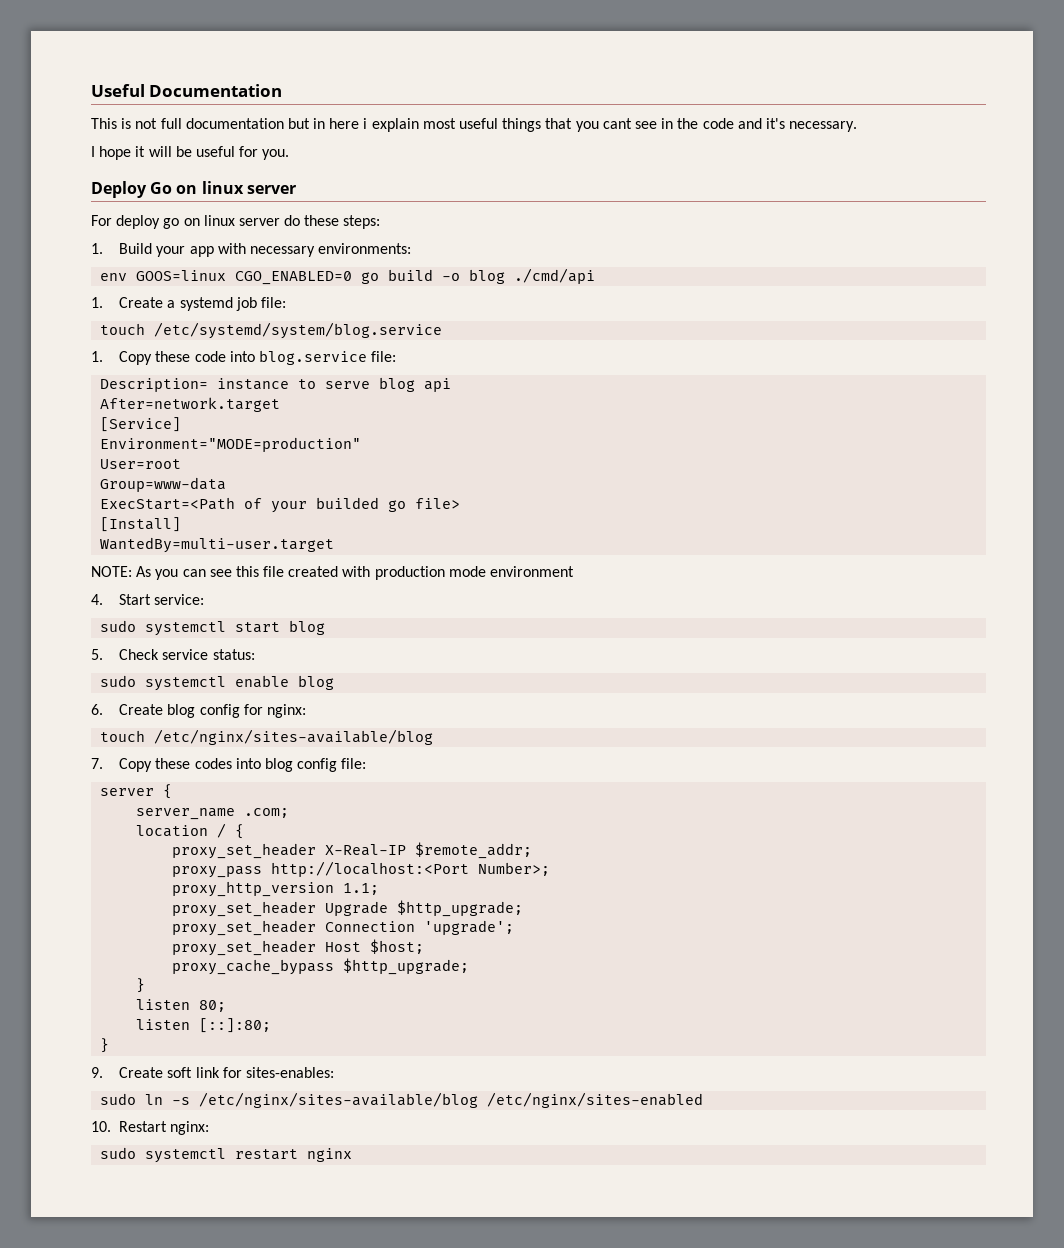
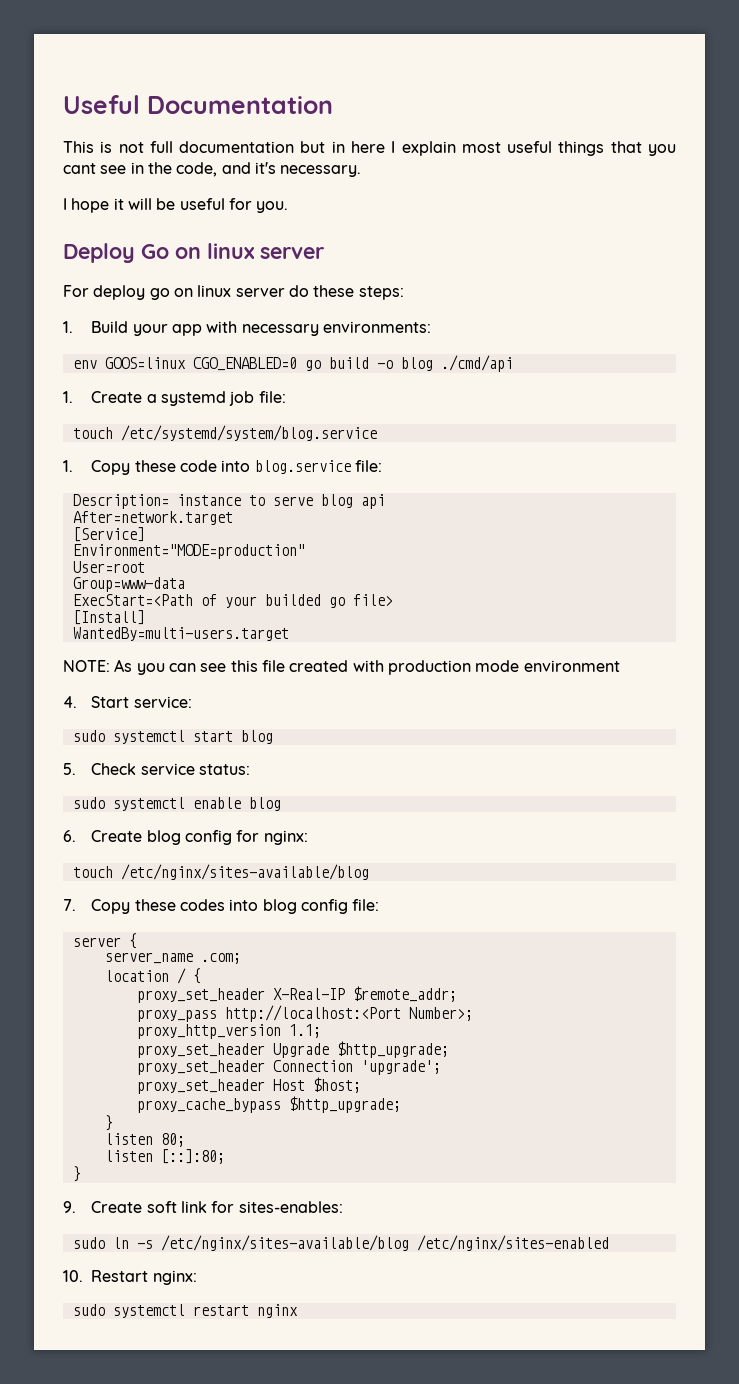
[363,118,368,129] i -> [391,141,396,153] I
[702,118,734,129] code -> [176,162,218,177] code,
[100,537,335,553] WantedBy=multi-user.target -> [72,627,289,641] WantedBy=multi-users.target

